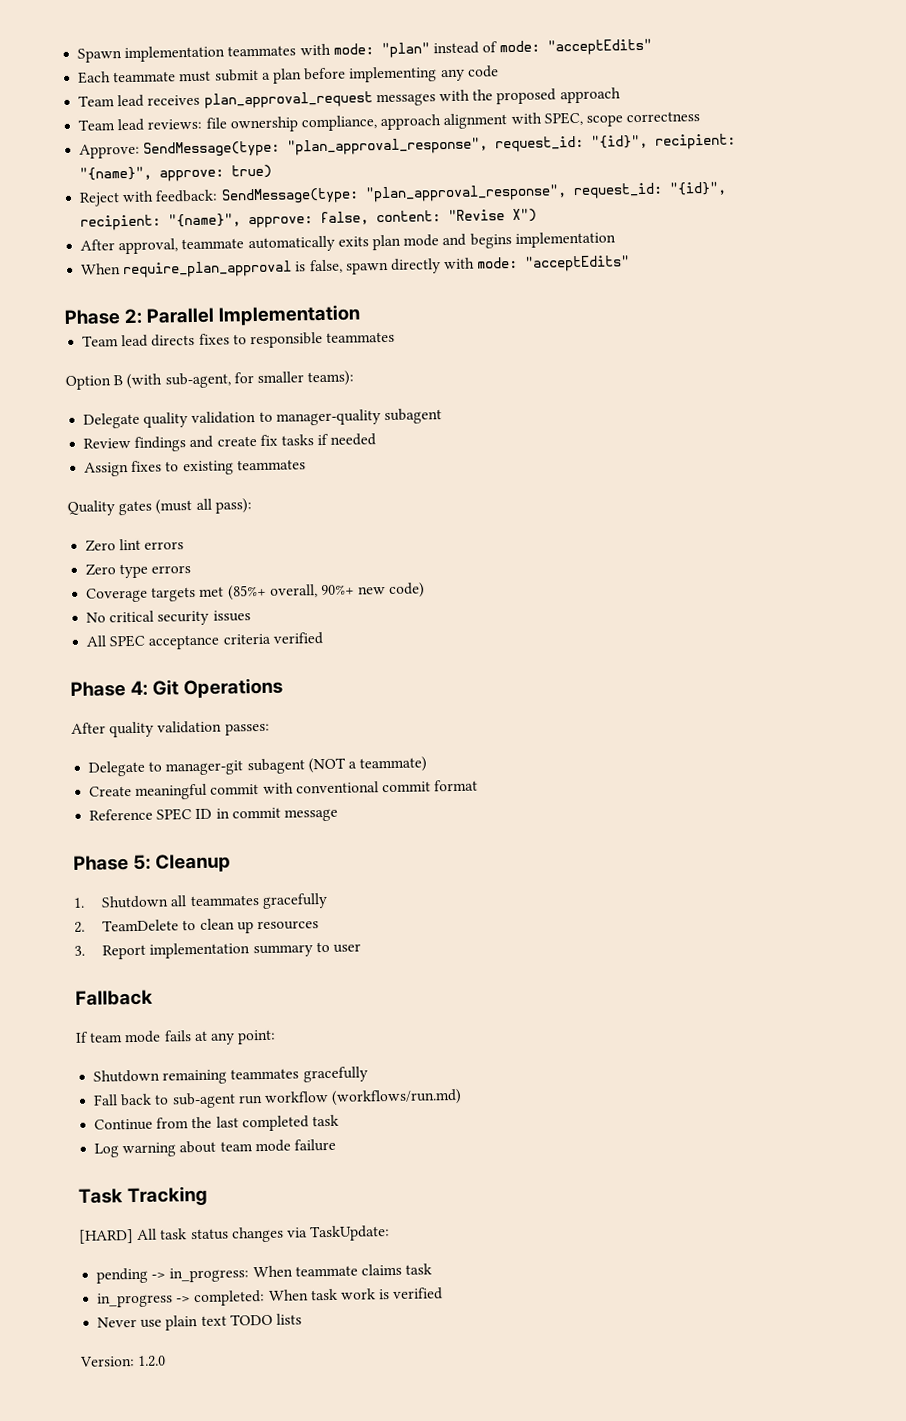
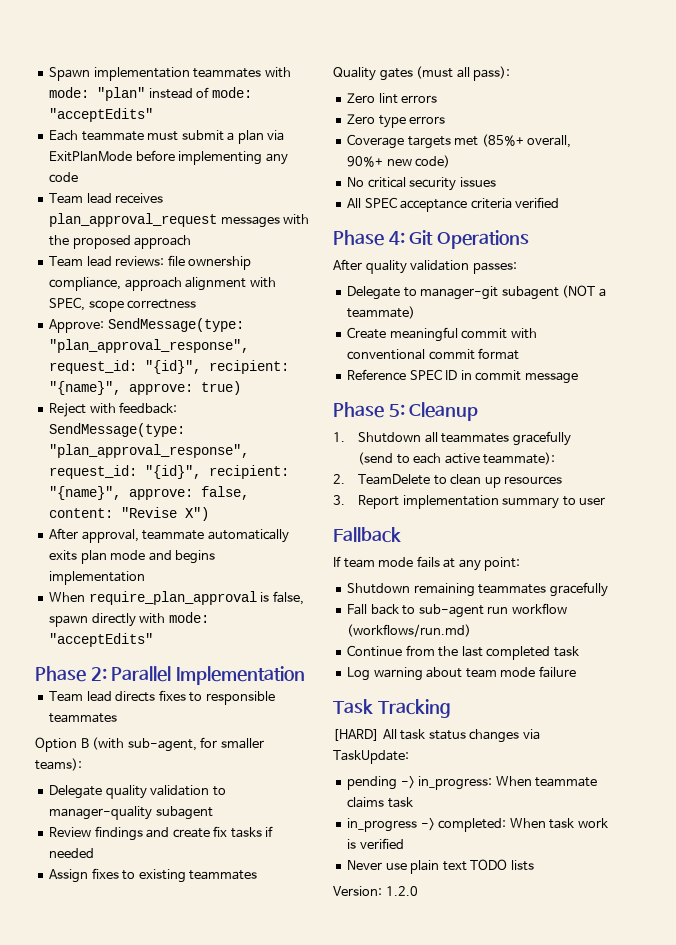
(302, 76) none -> [267,130,285,141] [49,151,133,162] via ExitPlanMode
(328, 900) none -> [358,452,556,465] (send to each active teammate):

